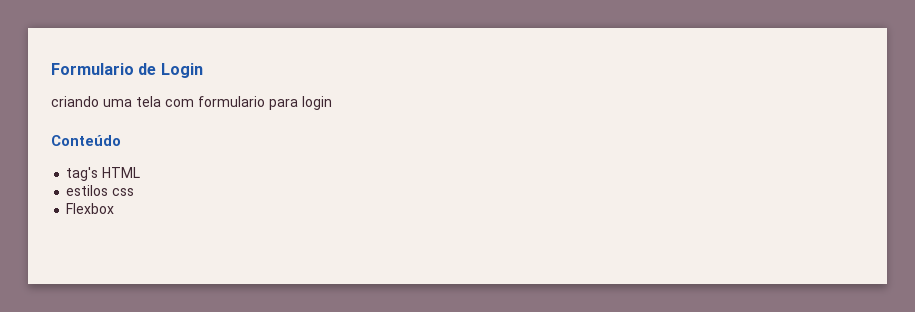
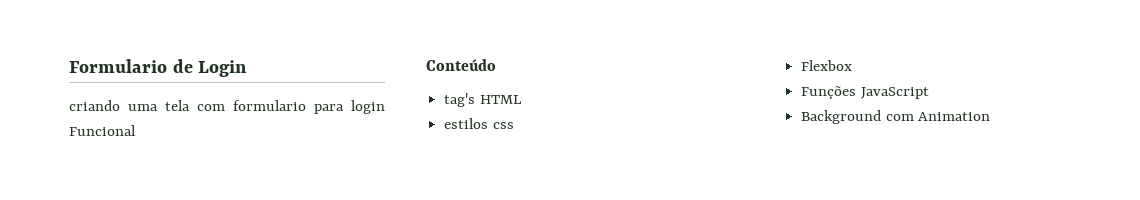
(332, 103) none -> [69,125,136,136] Funcional
(115, 208) none -> [801,86,929,99] [801,110,991,124] // Funções JavaScript // Background com Animation

